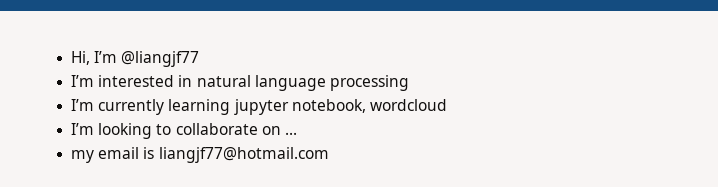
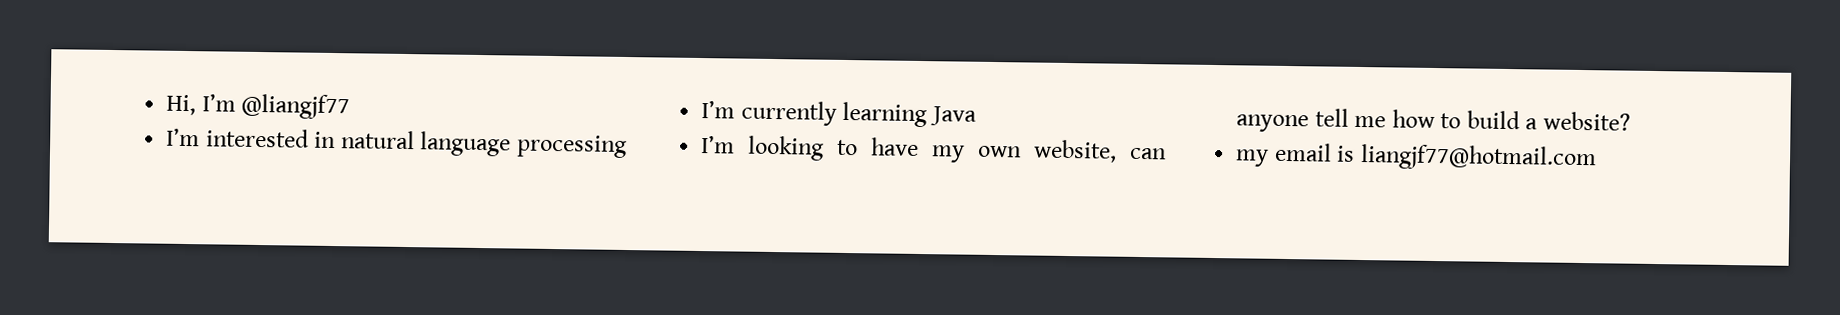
[233,99,447,115] jupyter notebook, wordcloud -> [929,106,977,126] Java
[175,123,297,135] collaborate on ... -> [871,137,1167,163] [1236,108,1631,133] have my own website, can anyone tell me how to build a website?

